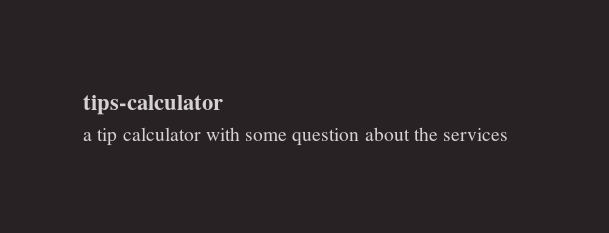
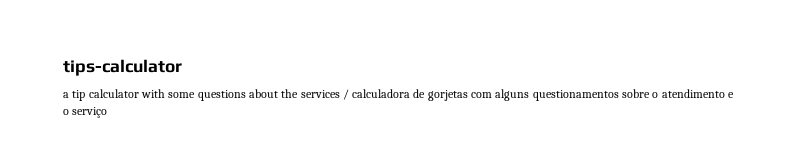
[292,128,360,146] question -> [197,90,246,101] questions
(509, 134) none -> [342,89,734,101] [63,107,108,118] / calculadora de gorjetas com alguns questionamentos sobre o atendimento e o serviço

